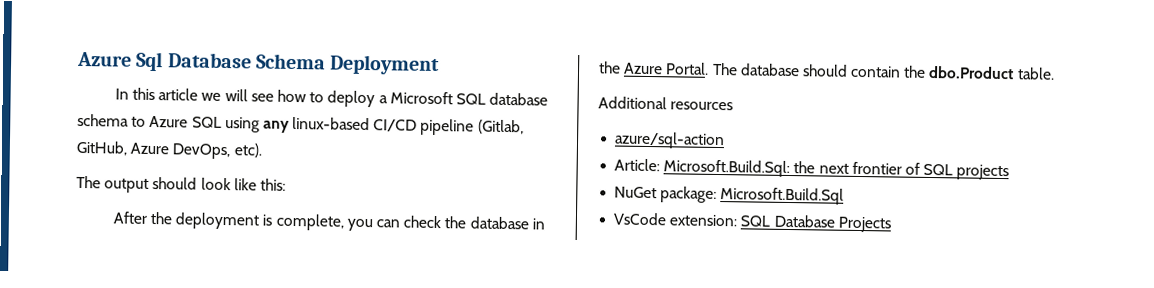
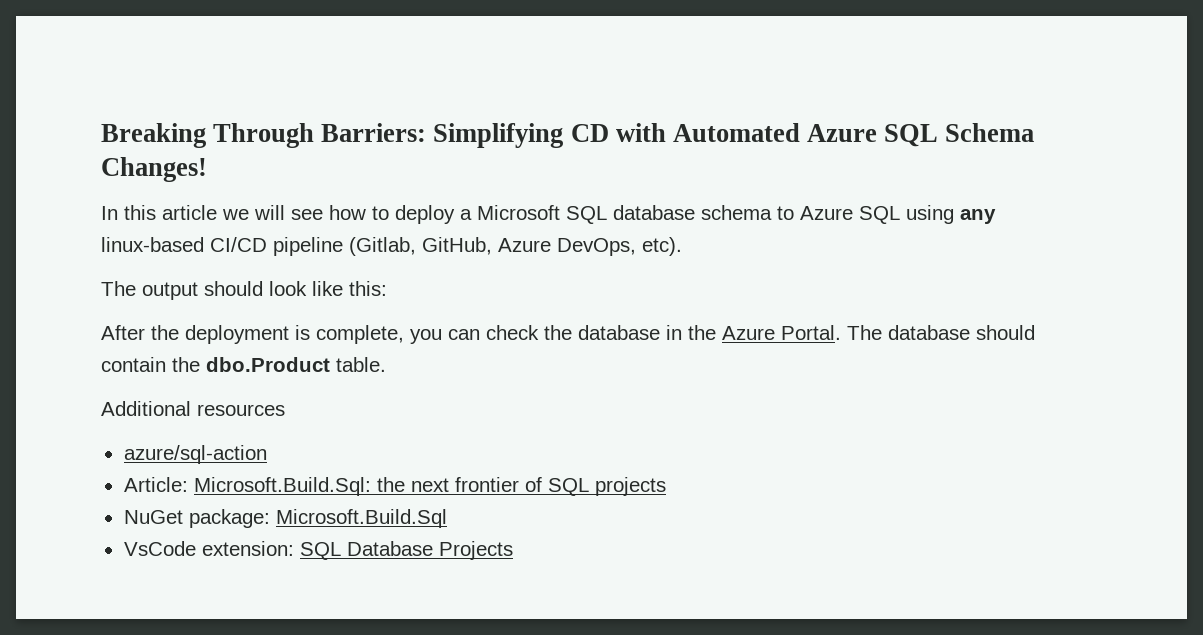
[77,51,441,76] Azure Sql Database Schema Deployment -> [101,123,1035,148] [101,157,207,182] Breaking Through Barriers: Simplifying CD with Automated Azure SQL Schema Changes!

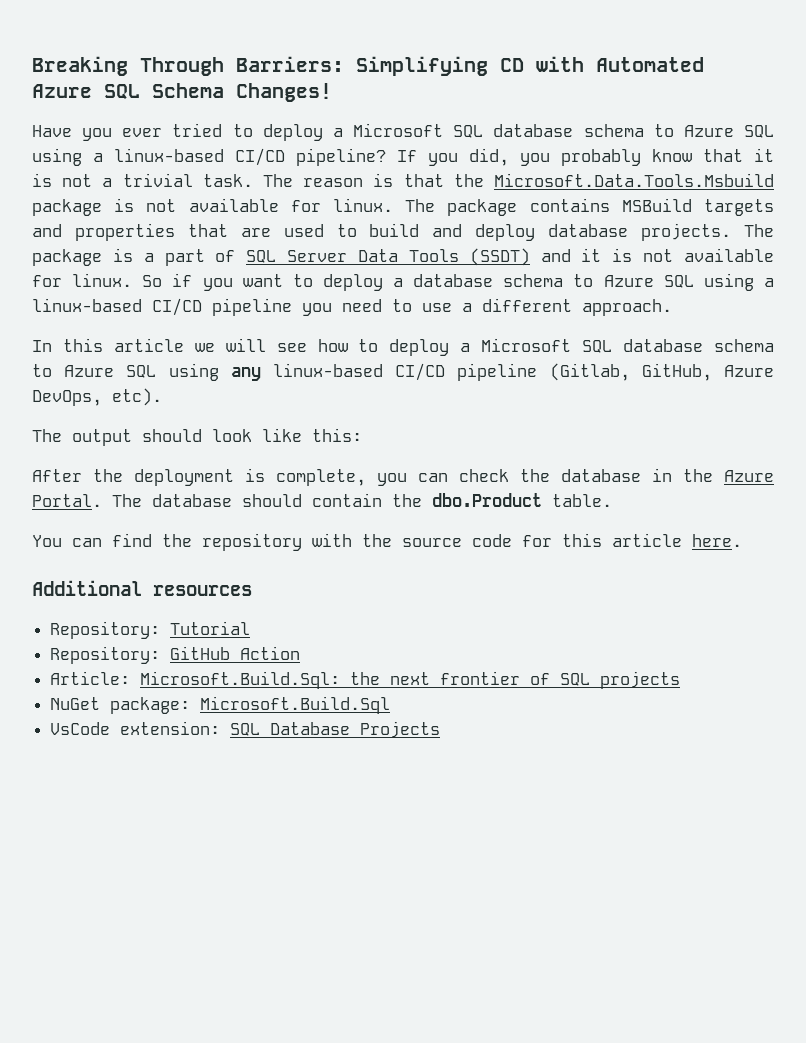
(207, 169) none -> [32,123,775,141] [32,148,774,166] [32,173,774,187] [32,198,774,216] [32,223,774,241] [32,248,774,266] [32,273,774,291] [32,298,672,316] // Have you ever tried to deploy a Microsoft SQL database schema to Azure SQL using a linux-based CI/CD pipeline? If you did, you probably know that it is not a trivial task. The reason is that the Microsoft.Data.Tools.Msbuild package is not available for linux. The package contains MSBuild targets and properties that are used to build and deploy database projects. The package is a part of SQL Server Data Tools (SSDT) and it is not available for linux. So if you want to deploy a database schema to Azure SQL using a linux-based CI/CD pipeline you need to use a different approach.
[101,401,285,416] [123,445,267,464] Additional resources // azure/sql-action -> [32,533,742,551] [32,580,252,596] [50,621,251,639] [50,646,301,664] You can find the repository with the source code for this article here. // Additional resources // Repository: Tutorial // Repository: GitHub Action

